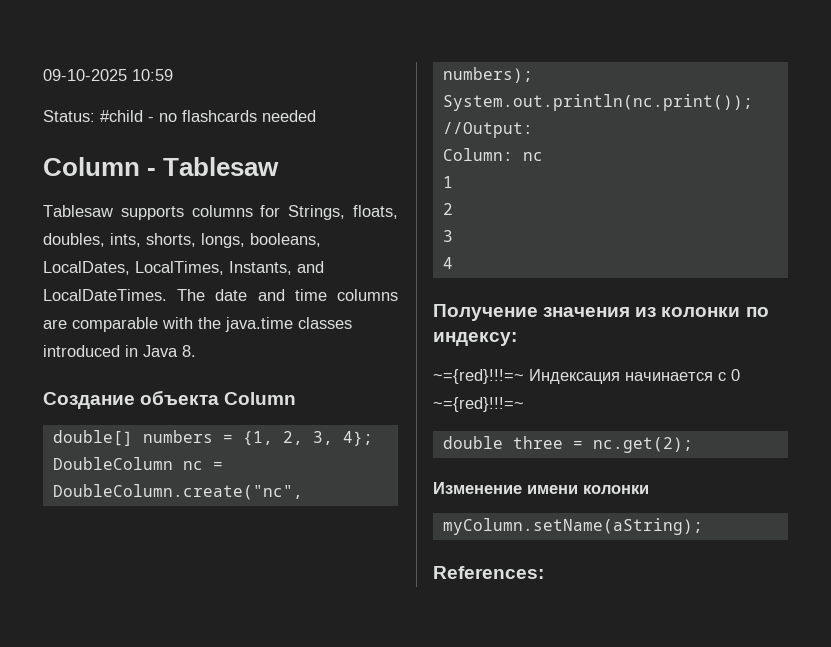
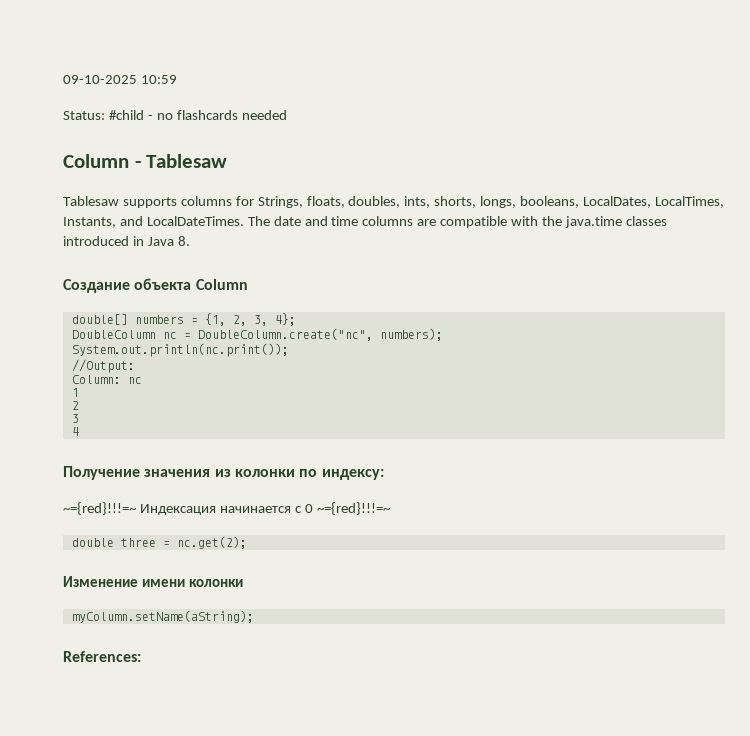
[72,317,158,332] comparable -> [440,216,508,228] compatible

